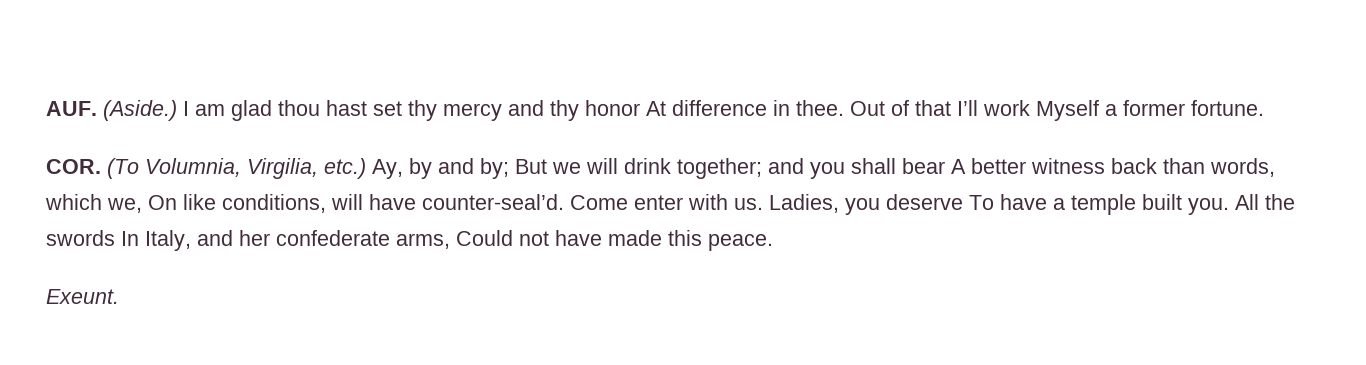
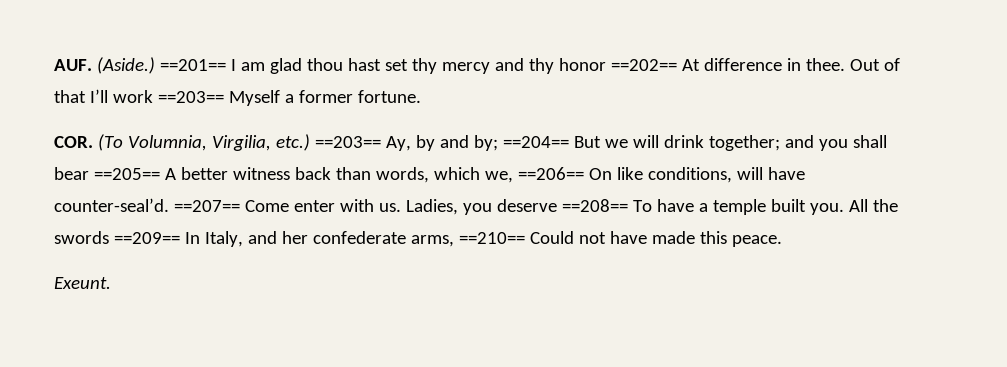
(177, 110) none -> [159,59,226,71] ==201==
(640, 108) none -> [610,59,677,71] ==202==
(1030, 108) none -> [157,91,224,103] ==203==
(366, 168) none -> [314,136,381,148] ==203==
(509, 168) none -> [502,136,569,148] ==204==
(945, 166) none -> [93,168,160,180] ==205==
(142, 205) none -> [517,167,584,180] ==206==
(564, 202) none -> [173,200,240,212] ==207==
(963, 202) none -> [561,199,628,212] ==208==
(115, 238) none -> [113,232,180,244] ==209==
(450, 241) none -> [458,232,525,244] ==210==

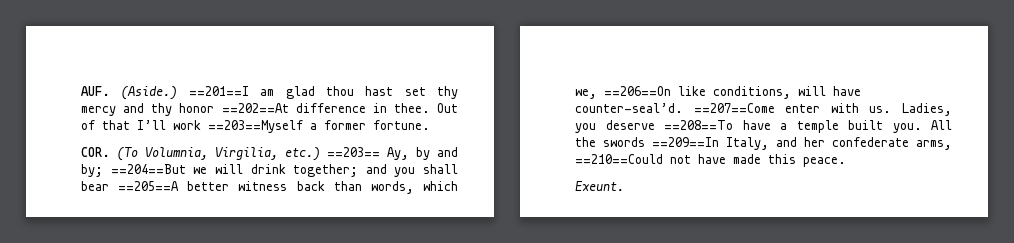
[159,59,236,71] ==201== I -> [188,86,249,96] ==201==I
[610,59,700,71] ==202== At -> [221,103,289,113] ==202==At
[157,90,280,106] ==203== Myself -> [208,120,303,133] ==203==Myself
[502,136,601,148] ==204== But -> [110,164,186,174] ==204==But
[93,168,176,180] ==205== A -> [118,181,180,191] ==205==A
[517,167,612,180] ==206== On -> [604,86,671,96] ==206==On
[173,200,289,212] ==207== Come -> [693,103,775,113] ==207==Come
[561,199,652,212] ==208== To -> [664,120,733,130] ==208==To
[113,232,200,244] ==209== In -> [652,137,719,147] ==209==In
[458,231,574,244] ==210== Could -> [575,154,663,164] ==210==Could

